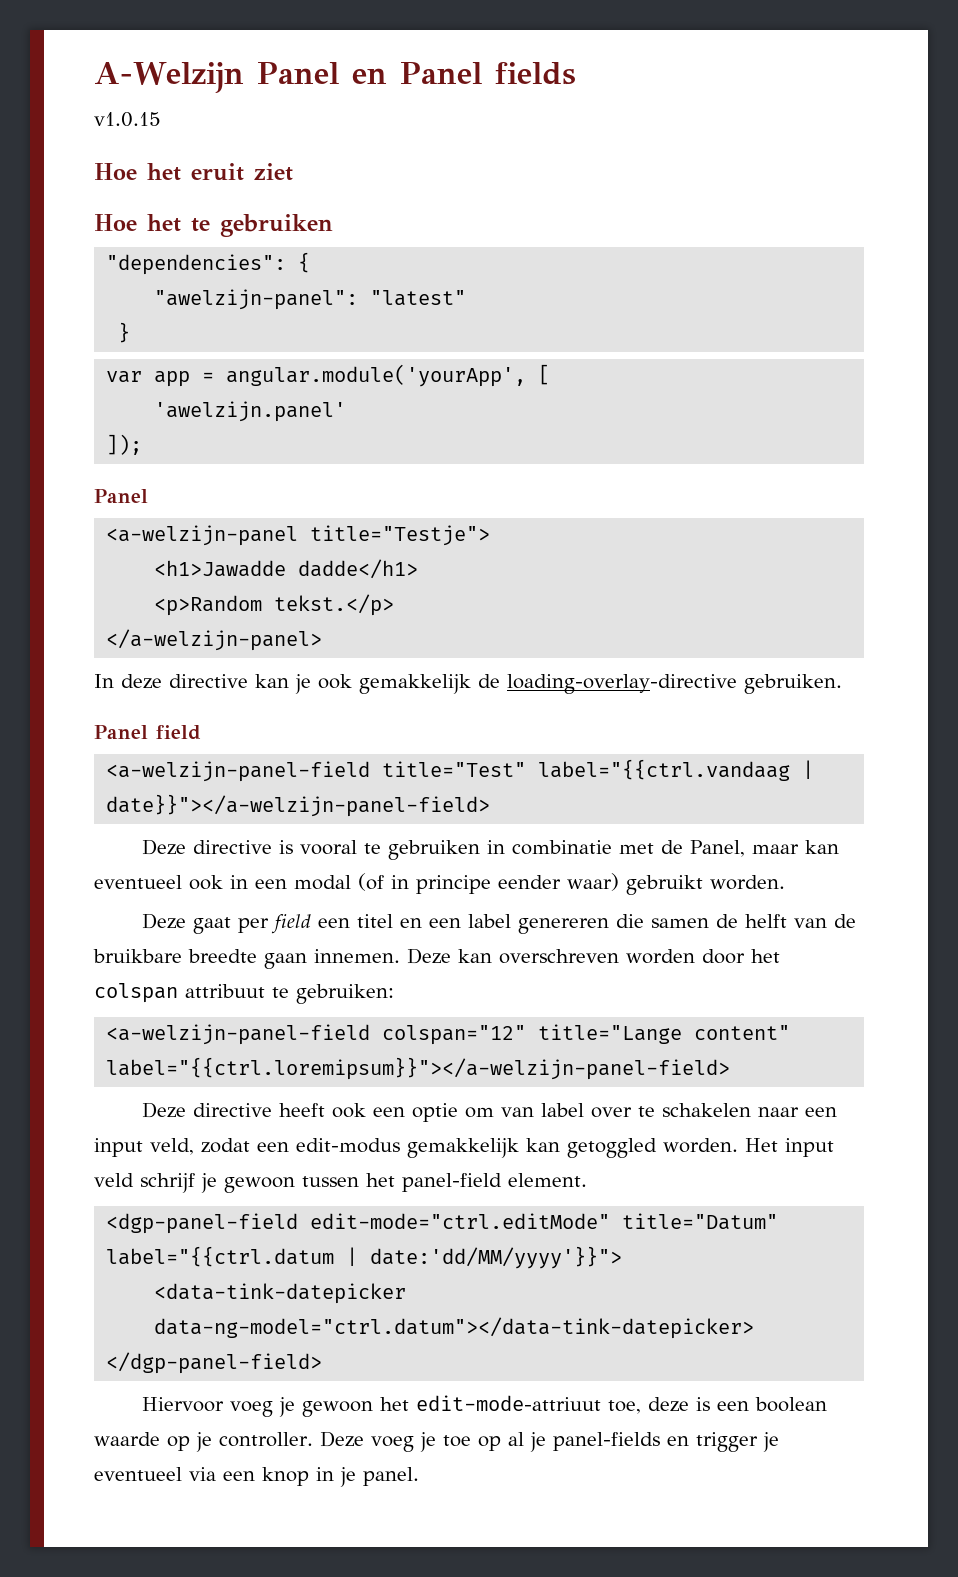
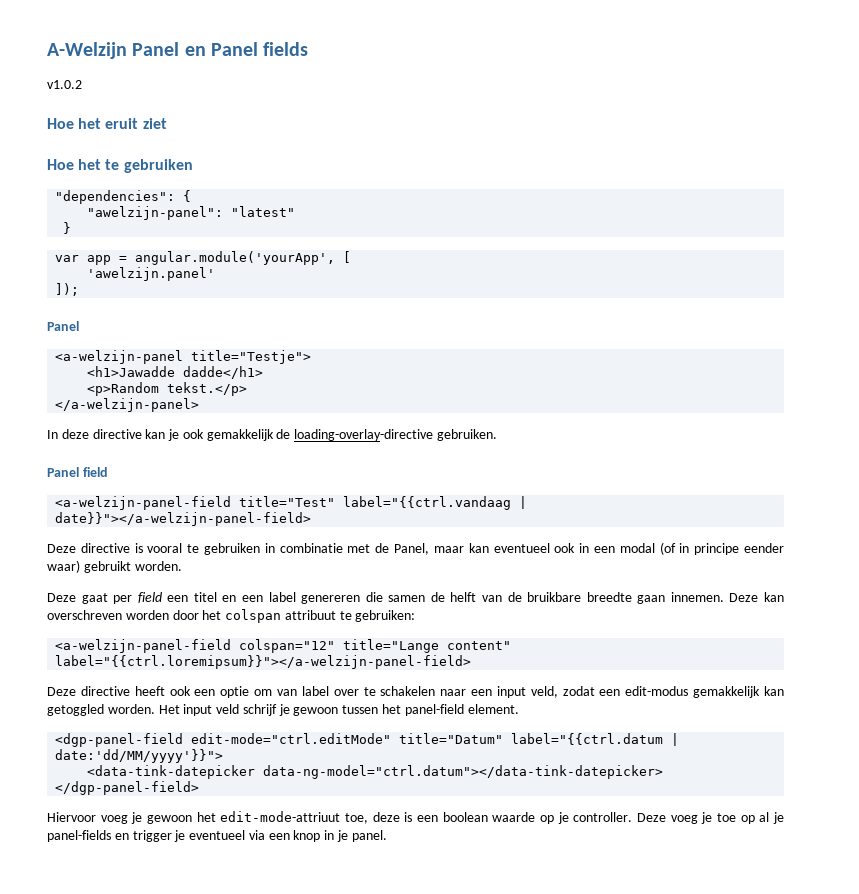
[94,112,161,127] v1.0.15 -> [47,80,82,89] v1.0.2

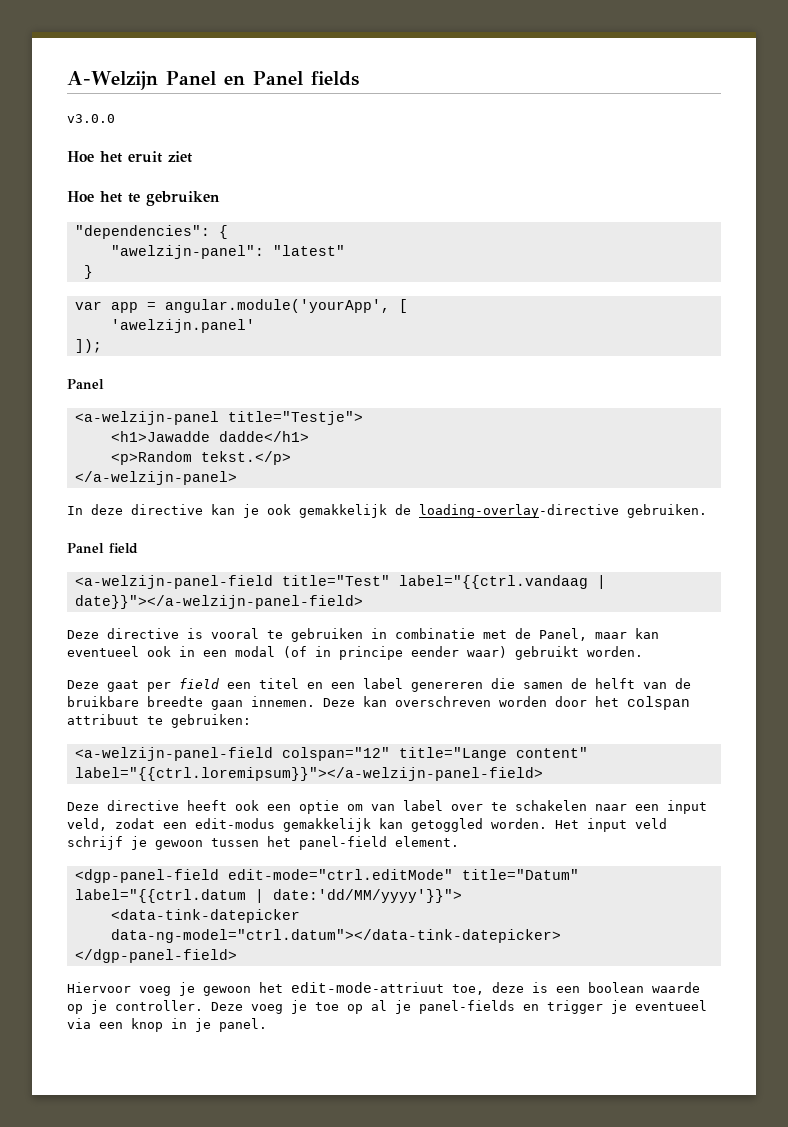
[47,80,82,89] v1.0.2 -> [67,114,115,123] v3.0.0

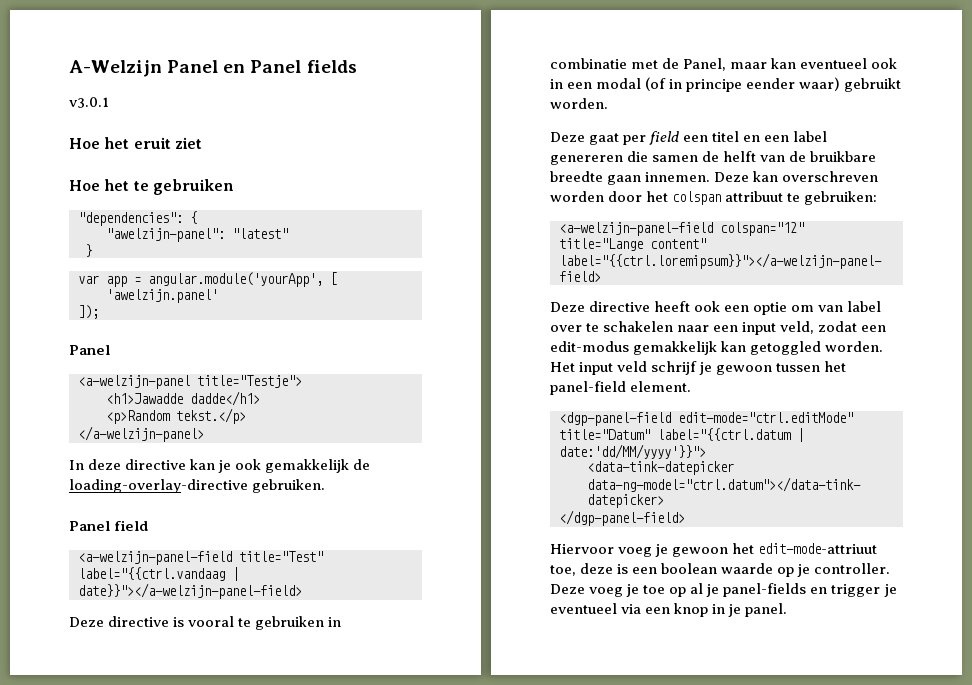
[67,114,115,123] v3.0.0 -> [69,97,109,108] v3.0.1

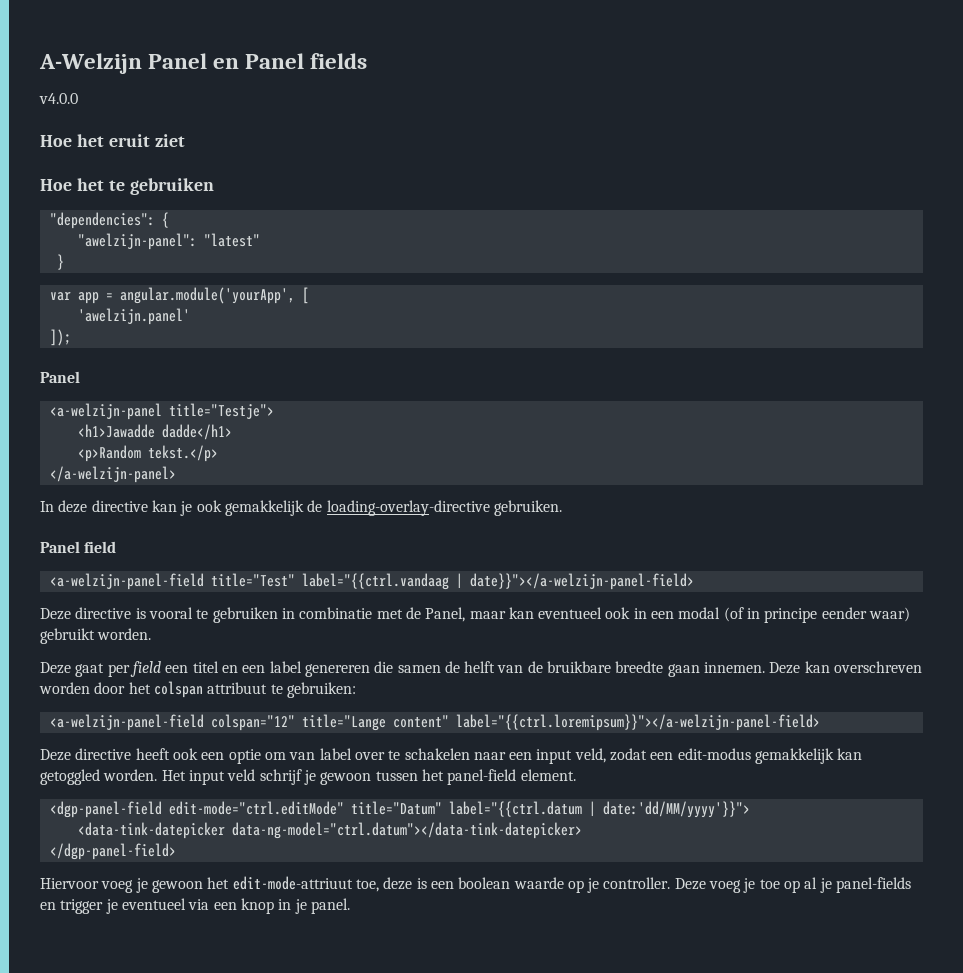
[69,97,109,108] v3.0.1 -> [39,93,78,104] v4.0.0

